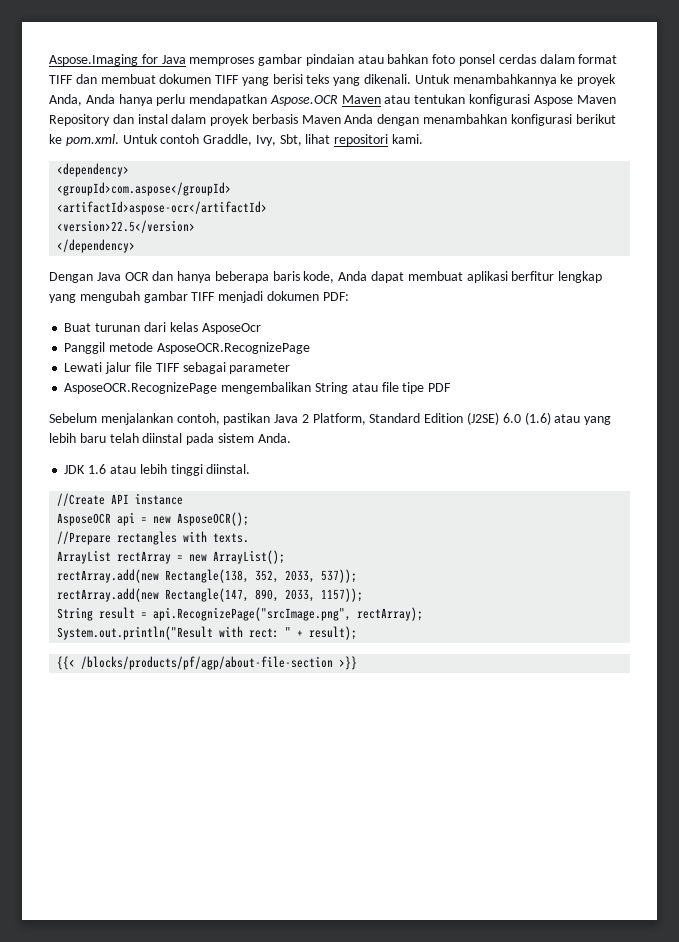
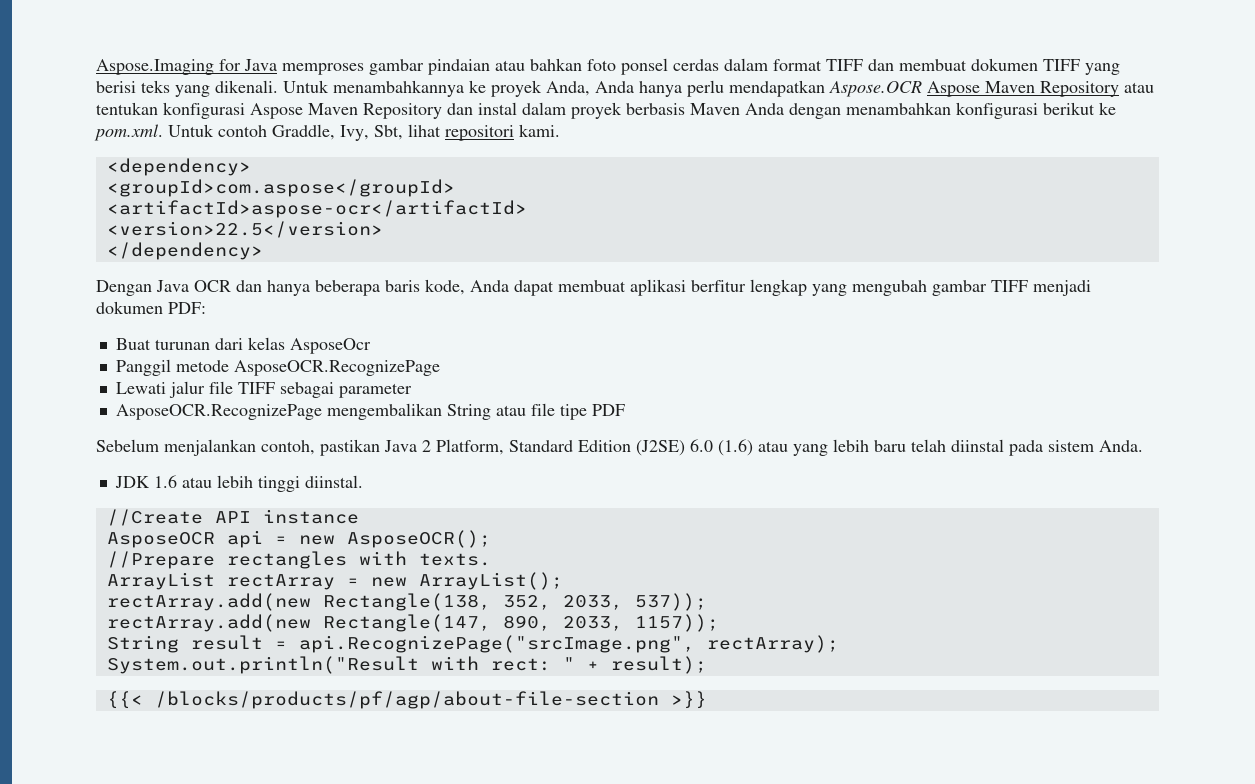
[341,95,381,104] Maven -> [927,81,1119,97] Aspose Maven Repository

